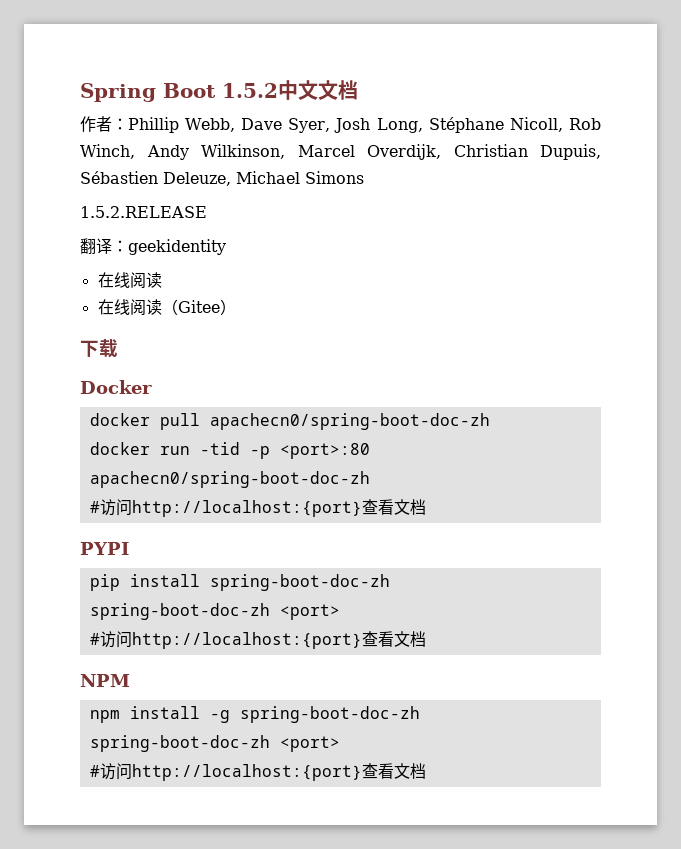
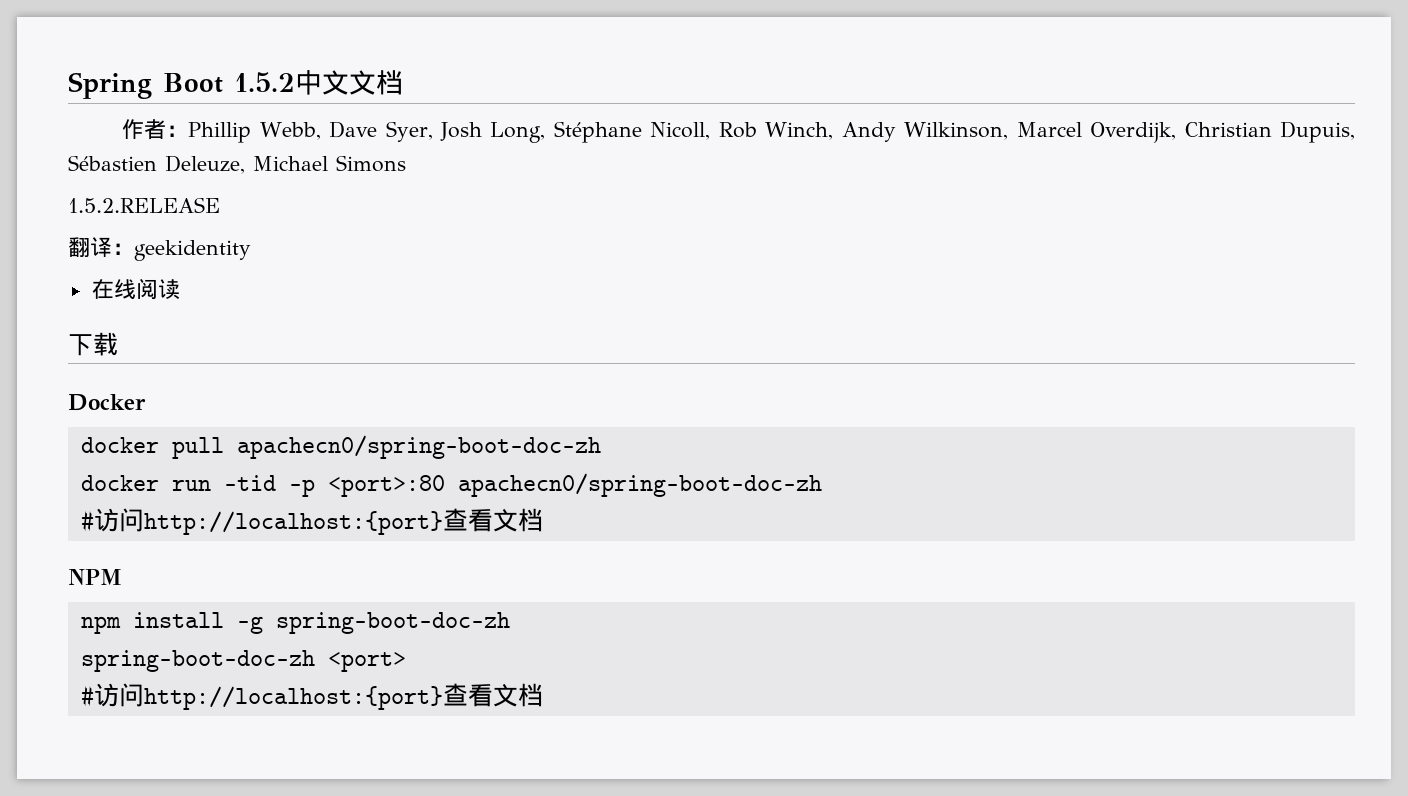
[97,299,236,315] // 在线阅读（Gitee） -> (180, 289) none
[80,542,129,555] [89,574,390,591] [89,603,340,620] [89,631,426,649] // PYPI // pip install spring-boot-doc-zh // spring-boot-doc-zh <port> // #访问http://localhost:{port}查看文档 -> (543, 520) none

